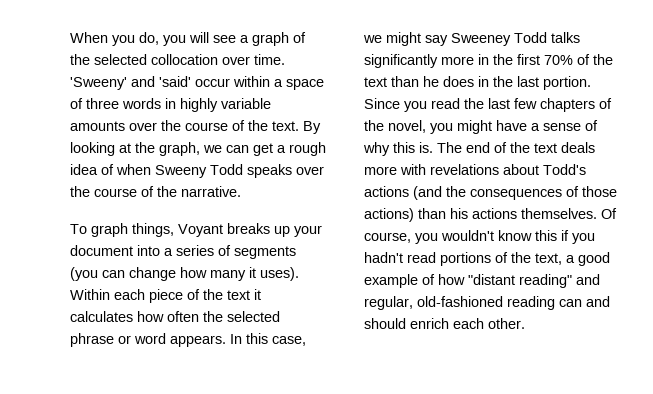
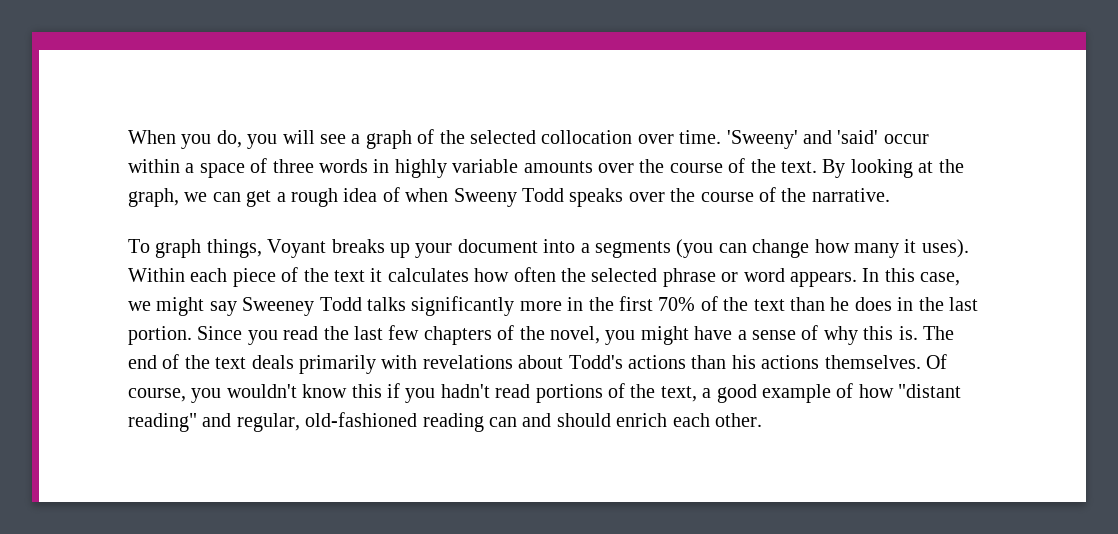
[176,245,231,256] series of -> (590, 248) none
[364,166,397,175] more -> [299,355,376,374] primarily
[413,186,617,200] [364,208,414,222] (and the consequences of those actions) -> (686, 362) none

